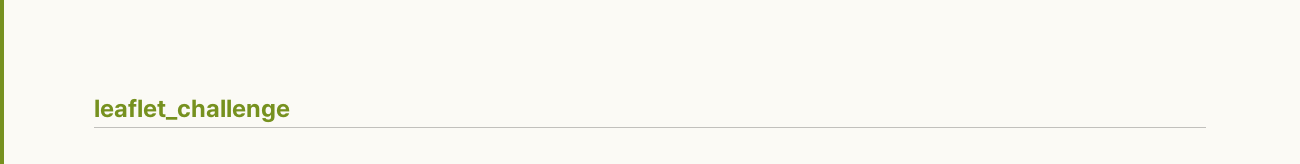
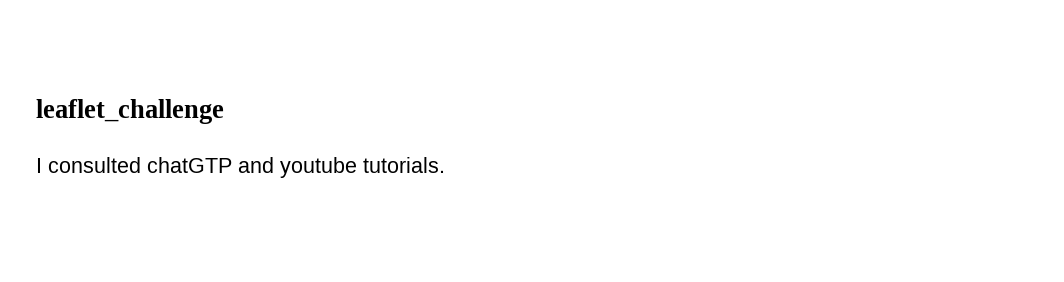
(290, 110) none -> [36,157,445,178] // I consulted chatGTP and youtube tutorials.

